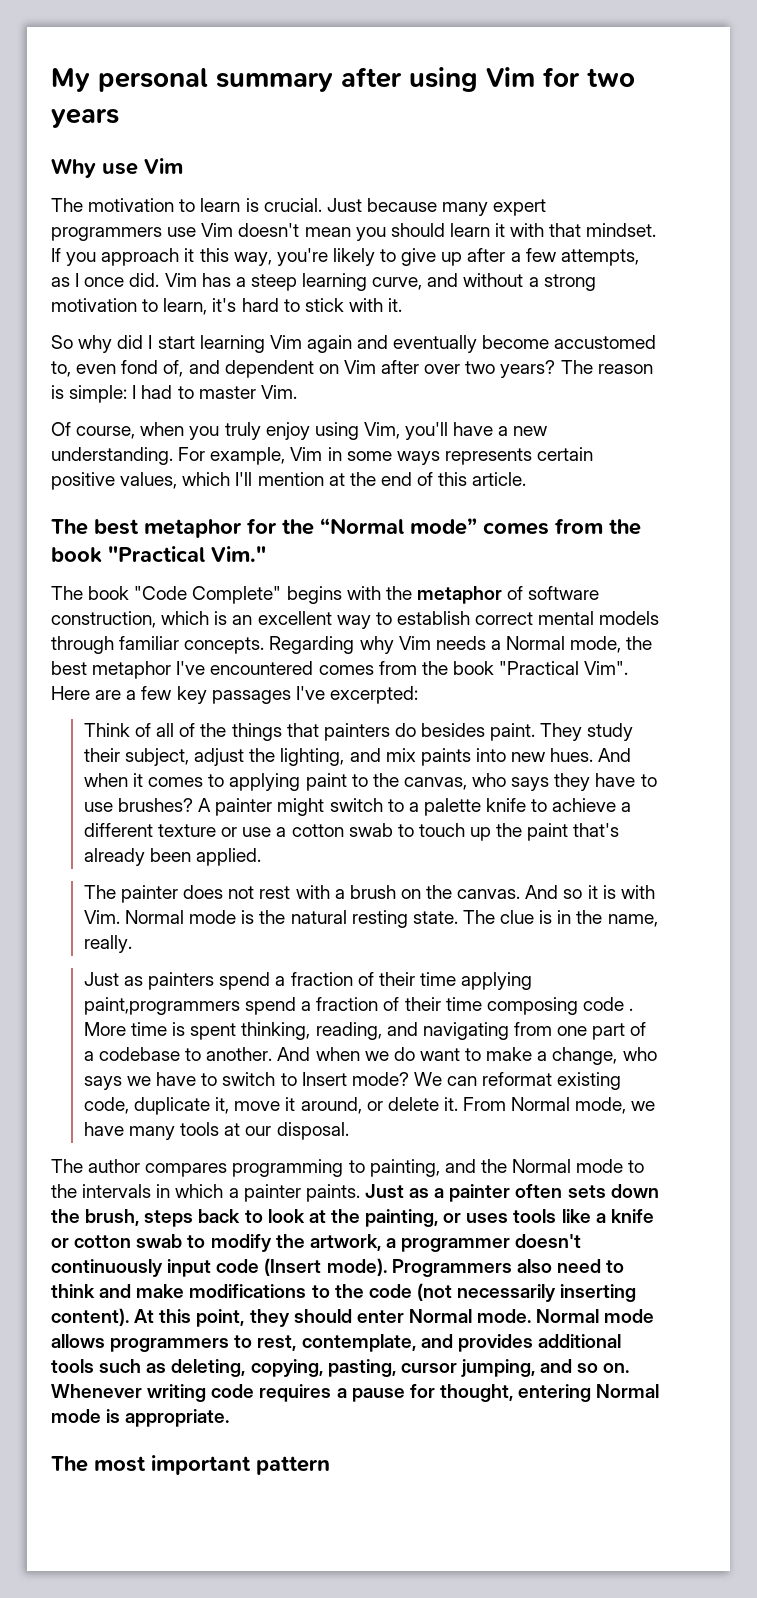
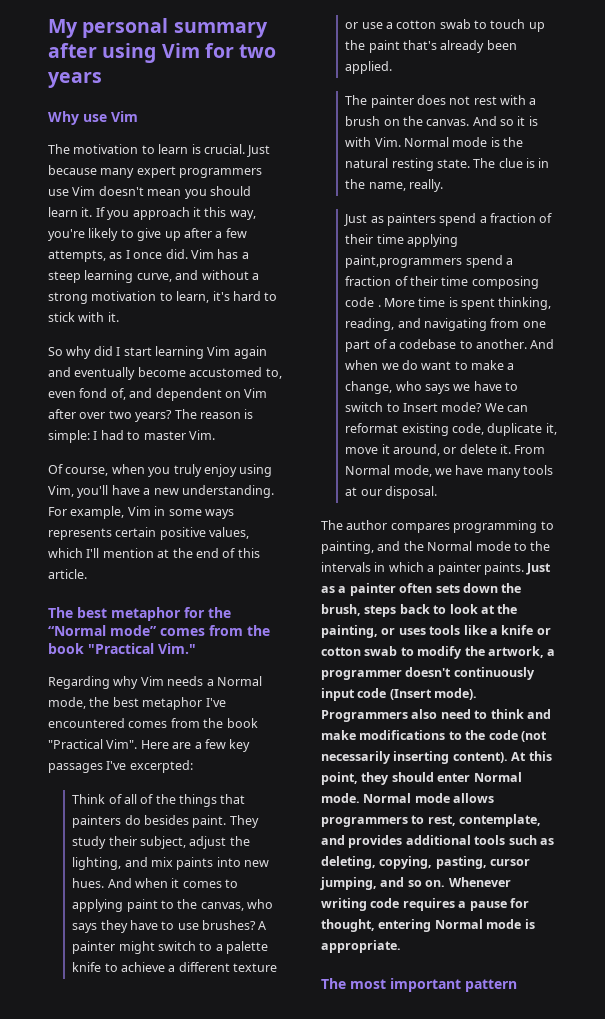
[495,223,657,237] it with that mindset. -> [81,207,93,217] it.
[51,586,600,604] [51,611,660,629] [51,636,265,654] The book "Code Complete" begins with the metaphor of software construction, which is an excellent way to establish correct mental models through familiar concepts. -> (196, 648) none

